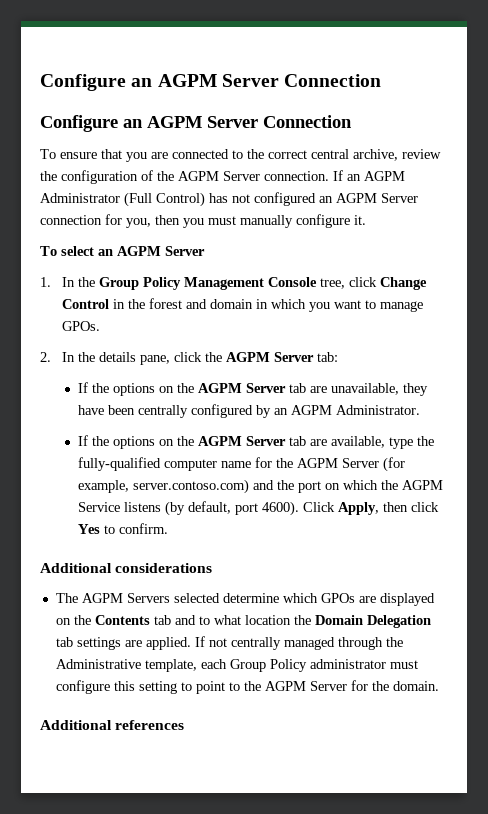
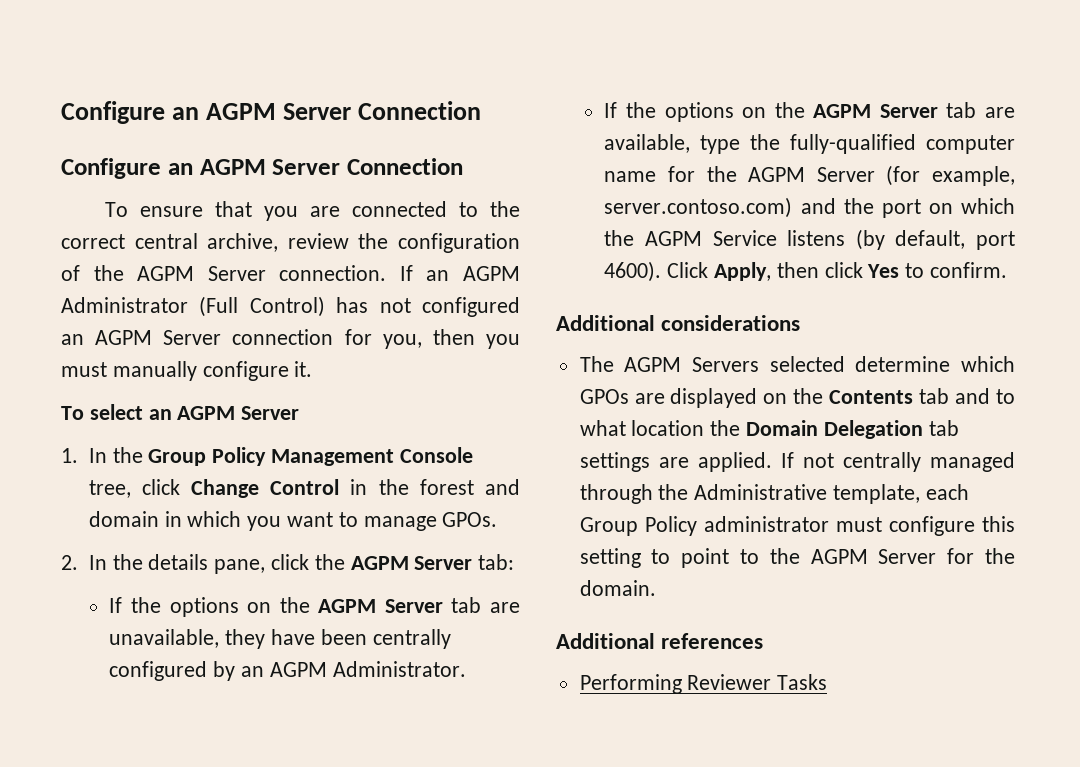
(185, 725) none -> [579,674,828,694] // Performing Reviewer Tasks

